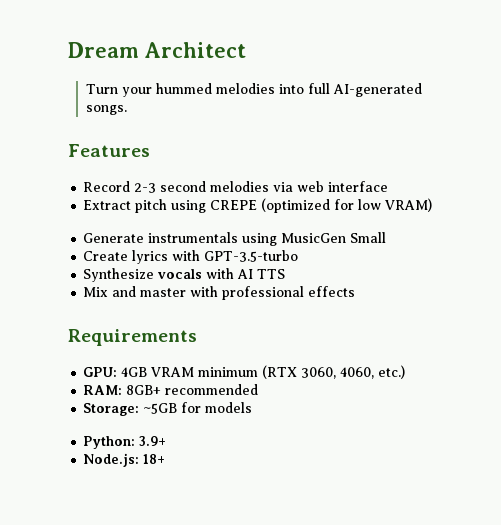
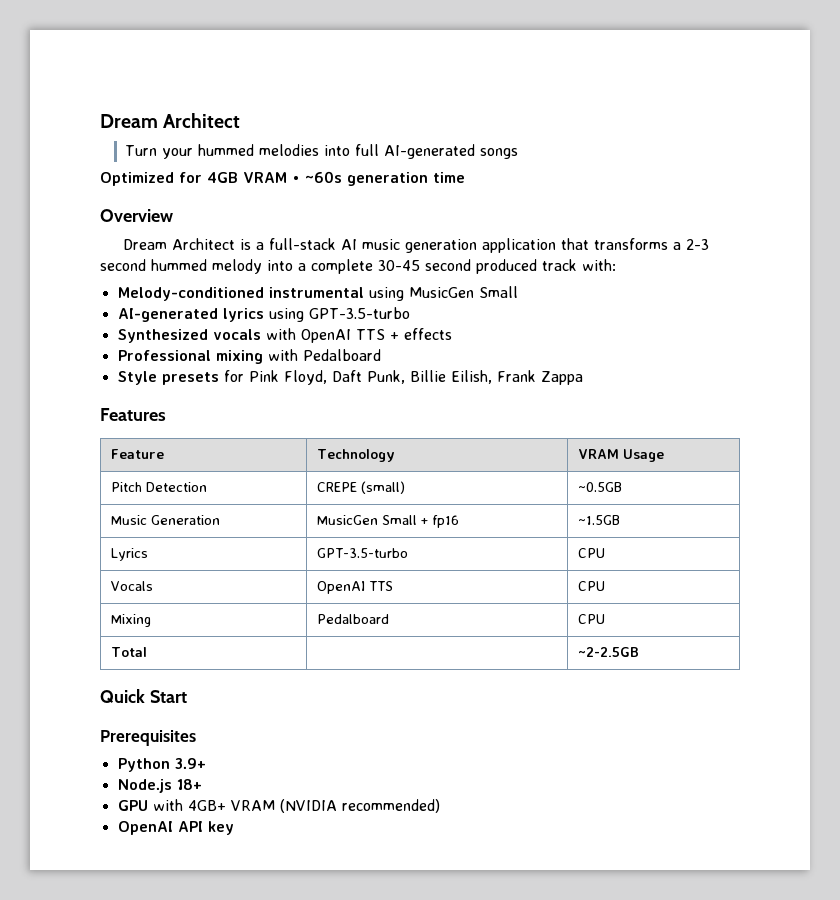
[85,105,127,115] [68,144,150,157] [83,181,389,193] [83,198,433,213] [83,232,239,243] songs. // Features // Record 2-3 second melodies via web interface // Extract pitch using CREPE (optimized for low VRAM) // Generate instrumentals -> [480,148,519,159] [100,171,465,186] [100,209,173,222] [122,238,709,253] [100,259,616,274] [117,287,364,301] songs // Optimized for 4GB VRAM • ~60s generation time // Overview // Dream Architect is a full-stack AI music generation application that transforms a 2-3 second hummed melody into a complete 30-45 second produced track with: // Melody-conditioned instrumental
[83,250,201,264] Create lyrics with -> [117,308,304,322] AI-generated lyrics using
[83,268,155,282] Synthesize -> [117,329,208,343] Synthesized
[237,269,286,279] [83,286,356,300] [68,329,197,346] [83,365,406,379] [83,384,259,395] [83,402,253,416] [83,436,136,449] AI TTS // Mix and master with professional effects // Requirements // GPU: 4GB VRAM minimum (RTX 3060, 4060, etc.) // RAM: 8GB+ recommended // Storage: ~5GB for models // Python: -> [300,328,452,343] [117,349,381,364] [117,370,583,385] [100,408,166,421] [111,449,165,459] [317,449,396,462] [578,449,665,462] [111,482,208,492] [317,481,406,494] [578,482,623,492] [111,515,221,525] [317,515,460,528] [578,515,621,525] [111,548,149,561] [317,548,409,558] [578,548,606,558] [111,581,154,591] [317,581,394,594] [578,581,606,591] [111,614,152,627] [317,614,390,624] [578,614,606,624] [111,647,148,657] [578,647,640,657] [100,689,187,703] [100,730,196,746] [117,758,170,772] OpenAI TTS + effects // Professional mixing with Pedalboard // Style presets for Pink Floyd, Daft Punk, Billie Eilish, Frank Zappa // Features // Feature | Technology | VRAM Usage // Pitch Detection | CREPE (small) | ~0.5GB // Music Generation | MusicGen Small + fp16 | ~1.5GB // Lyrics | GPT-3.5-turbo | CPU // Vocals | OpenAI TTS | CPU // Mixing | Pedalboard | CPU // Total | | ~2-2.5GB // Quick Start // Prerequisites // Python
[83,453,140,467] Node.js: -> [117,779,172,793] Node.js
(166, 459) none -> [117,799,440,813] [117,821,234,835] // GPU with 4GB+ VRAM (NVIDIA recommended) // OpenAI API key

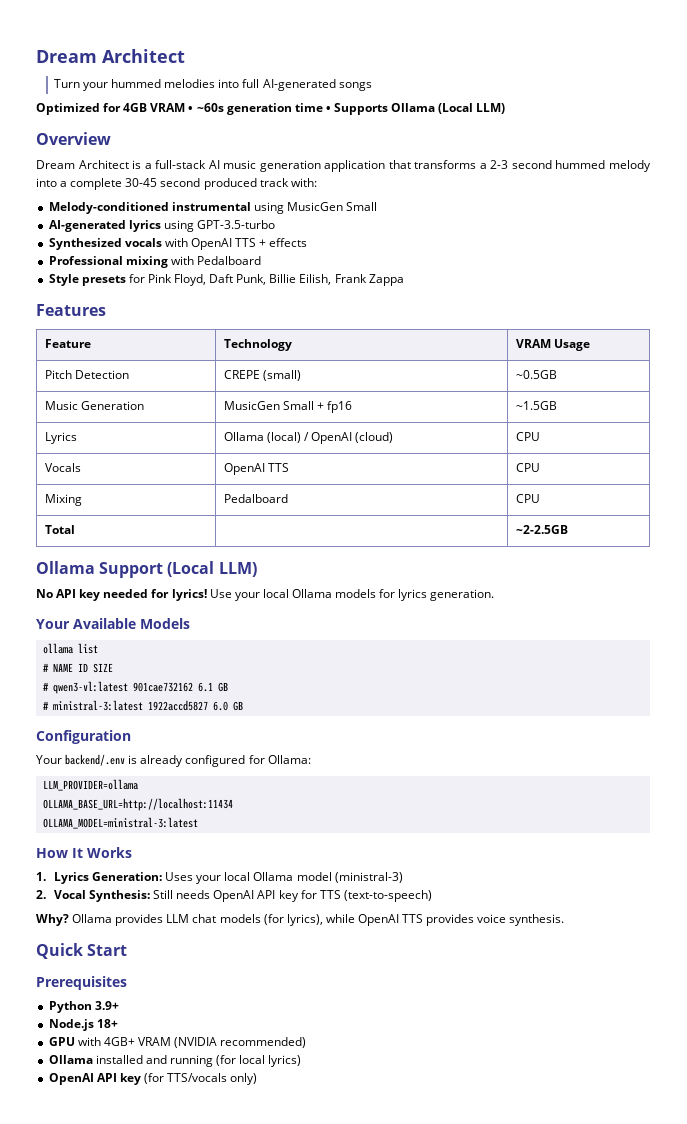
(465, 177) none -> [325,103,506,115] • Supports Ollama (Local LLM)
[317,548,409,558] GPT-3.5-turbo -> [223,432,394,444] Ollama (local) / OpenAI (cloud)
(640, 652) none -> [36,561,257,578] [36,589,495,601] [36,618,190,629] [42,643,98,654] [42,663,113,673] [42,681,228,694] [42,700,243,711] [36,730,131,744] [36,754,311,767] [42,779,138,791] [42,798,233,811] [42,817,198,829] [36,847,132,858] [36,872,403,884] [36,890,432,902] [36,914,565,926] // Ollama Support (Local LLM) // No API key needed for lyrics! Use your local Ollama models for lyrics generation. // Your Available Models // ollama list // # NAME ID SIZE // # qwen3-vl:latest 901cae732162 6.1 GB // # ministral-3:latest 1922accd5827 6.0 GB // Configuration // Your backend/.env is already configured for Ollama: // LLM_PROVIDER=ollama // OLLAMA_BASE_URL=http://localhost:11434 // OLLAMA_MODEL=ministral-3:latest // How It Works // 1. Lyrics Generation: Uses your local Ollama model (ministral-3) // 2. Vocal Synthesis: Still needs OpenAI API key for TTS (text-to-speech) // Why? Ollama provides LLM chat models (for lyrics), while OpenAI TTS provides voice synthesis.
[117,821,234,835] // OpenAI API key -> [48,1055,302,1067] [48,1073,258,1085] // Ollama installed and running (for local lyrics) // OpenAI API key (for TTS/vocals only)

